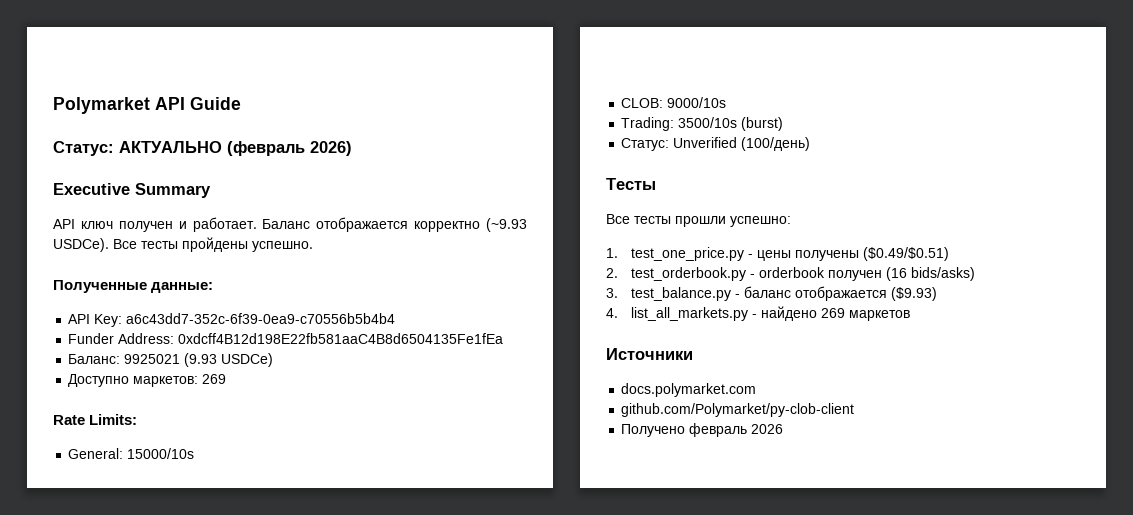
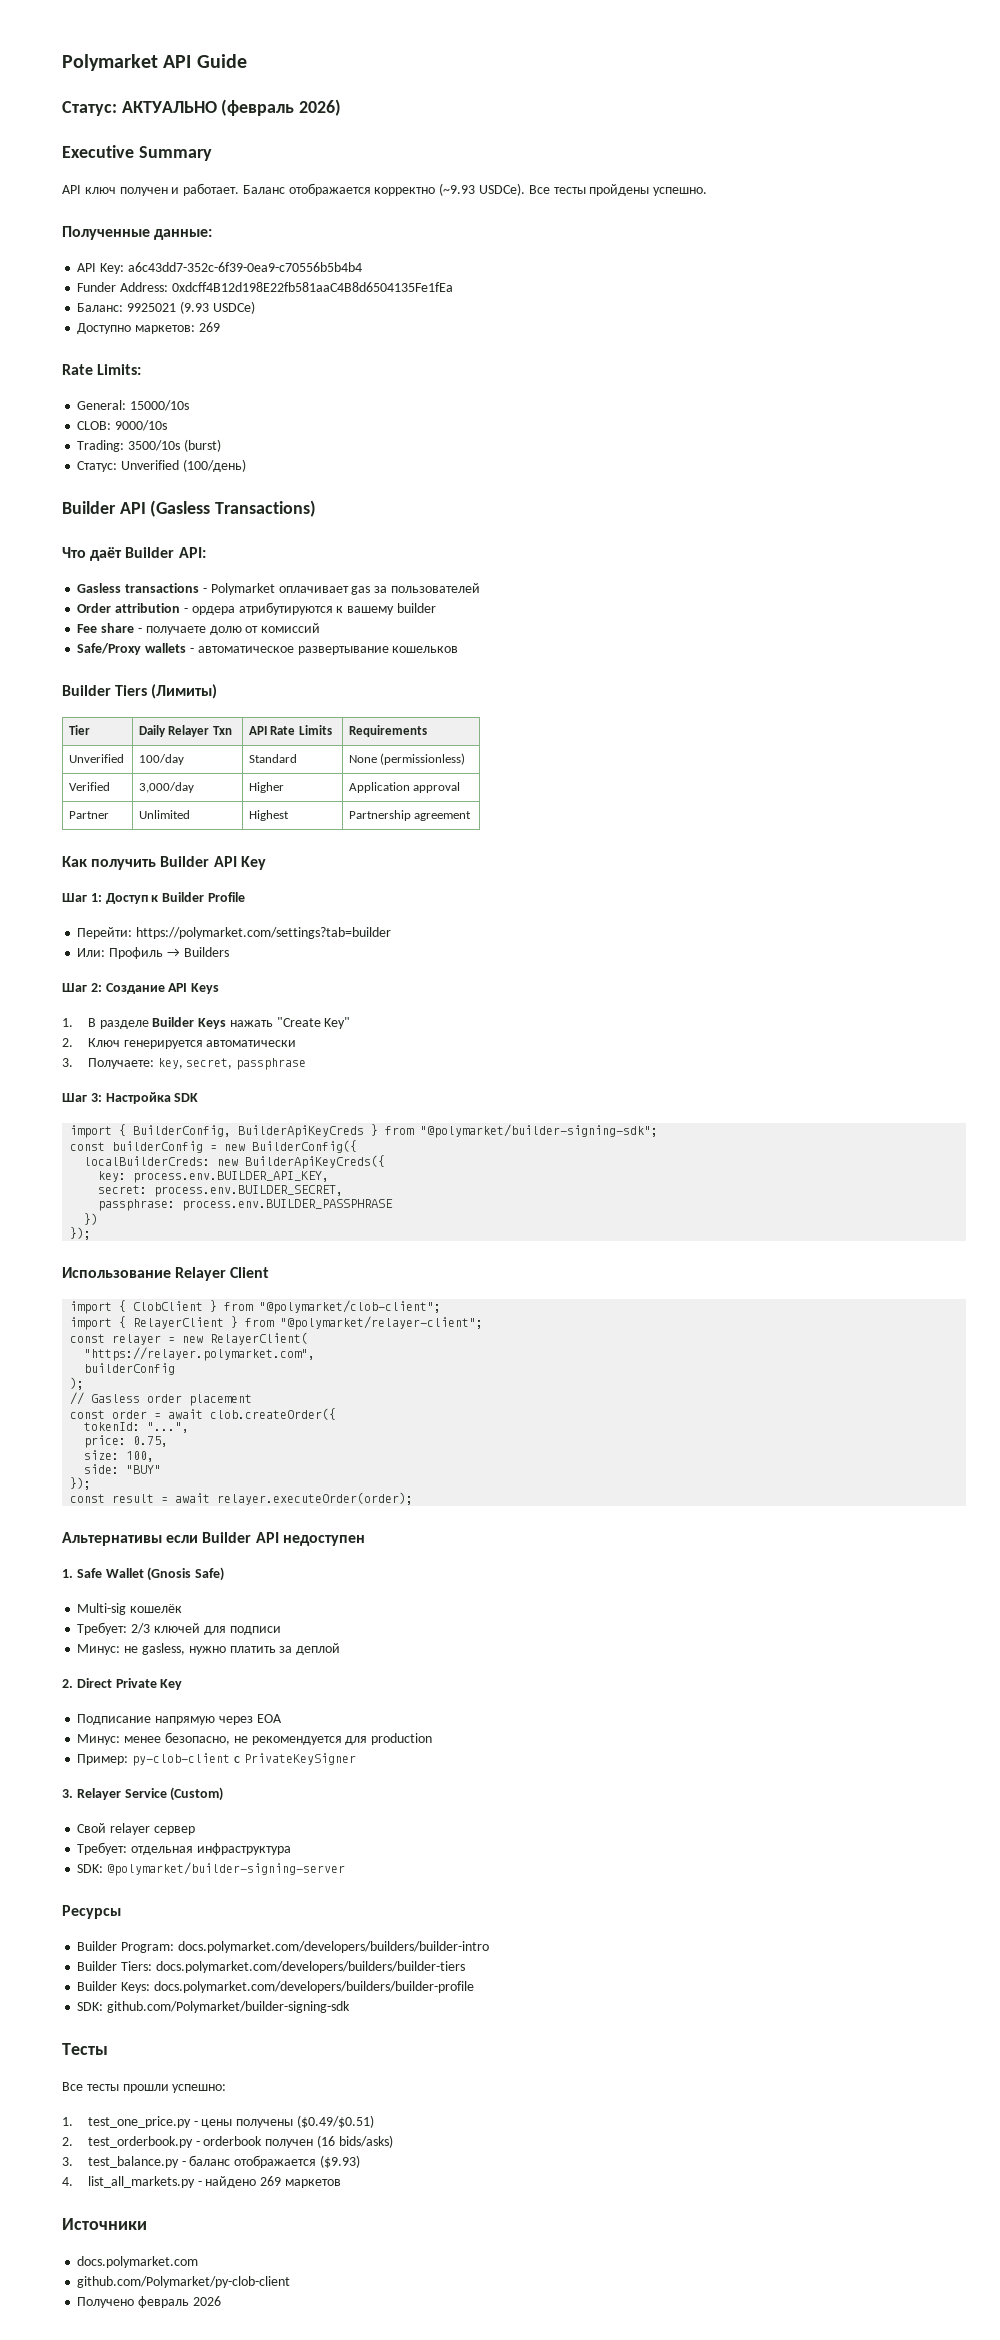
(811, 144) none -> [62,500,317,517] [62,547,206,561] [77,583,480,595] [77,602,436,615] [77,623,321,635] [77,643,459,655] [62,684,218,699] [69,725,91,735] [139,725,232,737] [249,725,332,735] [349,725,428,737] [69,754,125,763] [139,754,185,765] [249,754,298,763] [349,753,466,765] [69,782,111,791] [139,782,195,793] [249,782,285,793] [349,782,461,793] [69,811,110,819] [139,810,191,819] [249,810,290,821] [349,810,472,821] [62,856,266,870] [62,892,245,904] [77,927,392,939] [77,947,229,959] [62,983,220,994] [62,1017,351,1029] [62,1038,297,1049] [62,1058,307,1070] [62,1092,199,1104] [70,1124,659,1138] [70,1140,358,1153] [84,1155,386,1169] [98,1171,330,1183] [98,1185,344,1197] [98,1199,394,1211] [84,1213,99,1225] [70,1227,92,1240] [62,1267,270,1281] [70,1300,442,1314] [70,1316,484,1330] [70,1332,309,1345] [84,1347,316,1361] [84,1363,176,1375] [70,1377,85,1390] [70,1392,253,1406] [70,1408,337,1420] [84,1422,190,1433] [84,1435,169,1448] [84,1450,155,1462] [84,1464,162,1474] [70,1477,92,1490] [70,1492,414,1505] [62,1532,365,1546] [62,1567,225,1581] [77,1603,183,1615] [77,1622,281,1635] [77,1643,341,1655] [62,1678,183,1690] [77,1714,282,1725] [77,1732,433,1745] [77,1753,356,1766] [62,1787,224,1801] [77,1823,195,1835] [77,1842,291,1855] [77,1862,346,1876] [62,1905,121,1919] [77,1941,489,1953] [77,1961,465,1973] [77,1981,474,1993] [77,2001,351,2013] // Builder API (Gasless Transactions) // Что даёт Builder API: // Gasless transactions - Polymarket оплачивает gas за пользователей // Order attribution - ордера атрибутируются к вашему builder // Fee share - получаете долю от комиссий // Safe/Proxy wallets - автоматическое развертывание кошельков // Builder Tiers (Лимиты) // Tier | Daily Relayer Txn | API Rate Limits | Requirements // Unverified | 100/day | Standard | None (permissionless) // Verified | 3,000/day | Higher | Application approval // Partner | Unlimited | Highest | Partnership agreement // Как получить Builder API Key // Шаг 1: Доступ к Builder Profile // Перейти: https://polymarket.com/settings?tab=builder // Или: Профиль → Builders // Шаг 2: Создание API Keys // 1. В разделе Builder Keys нажать "Create Key" // 2. Ключ генерируется автоматически // 3. Получаете: key, secret, passphrase // Шаг 3: Настройка SDK // import { BuilderConfig, BuilderApiKeyCreds } from "@polymarket/builder-signing-sdk"; // const builderConfig = new BuilderConfig({ // localBuilderCreds: new BuilderApiKeyCreds({ // key: process.env.BUILDER_API_KEY, // secret: process.env.BUILDER_SECRET, // passphrase: process.env.BUILDER_PASSPHRASE // }) // }); // Использование Relayer Client // import { ClobClient } from "@polymarket/clob-client"; // import { RelayerClient } from "@polymarket/relayer-client"; // const relayer = new RelayerClient( // "https://relayer.polymarket.com", // builderConfig // ); // // Gasless order placement // const order = await clob.createOrder({ // tokenId: "...", // price: 0.75, // size: 100, // side: "BUY" // }); // const result = await relayer.executeOrder(order); // Альтернативы если Builder API недоступен // 1. Safe Wallet (Gnosis Safe) // Multi-sig кошелёк // Требует: 2/3 ключей для подписи // Минус: не gasless, нужно платить за деплой // 2. Direct Private Key // Подписание напрямую через EOA // Минус: менее безопасно, не рекомендуется для production // Пример: py-clob-client с PrivateKeySigner // 3. Relayer Service (Custom) // Свой relayer сервер // Требует: отдельная инфраструктура // SDK: @polymarket/builder-signing-server // Ресурсы // Builder Program: docs.polymarket.com/developers/builders/builder-intro // Builder Tiers: docs.polymarket.com/developers/builders/builder-tiers // Builder Keys: docs.polymarket.com/developers/builders/builder-profile // SDK: github.com/Polymarket/builder-signing-sdk

